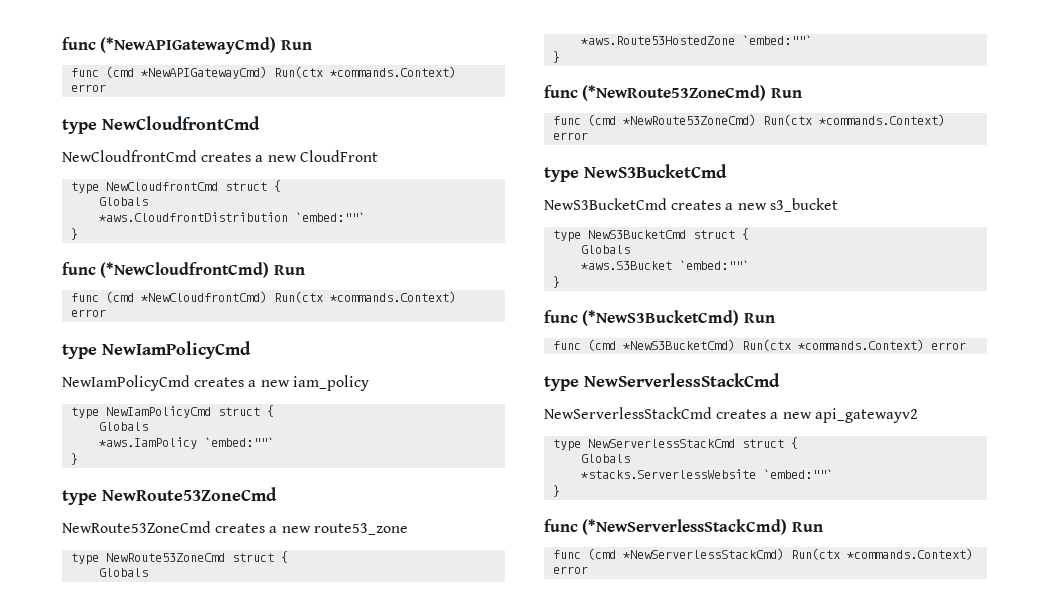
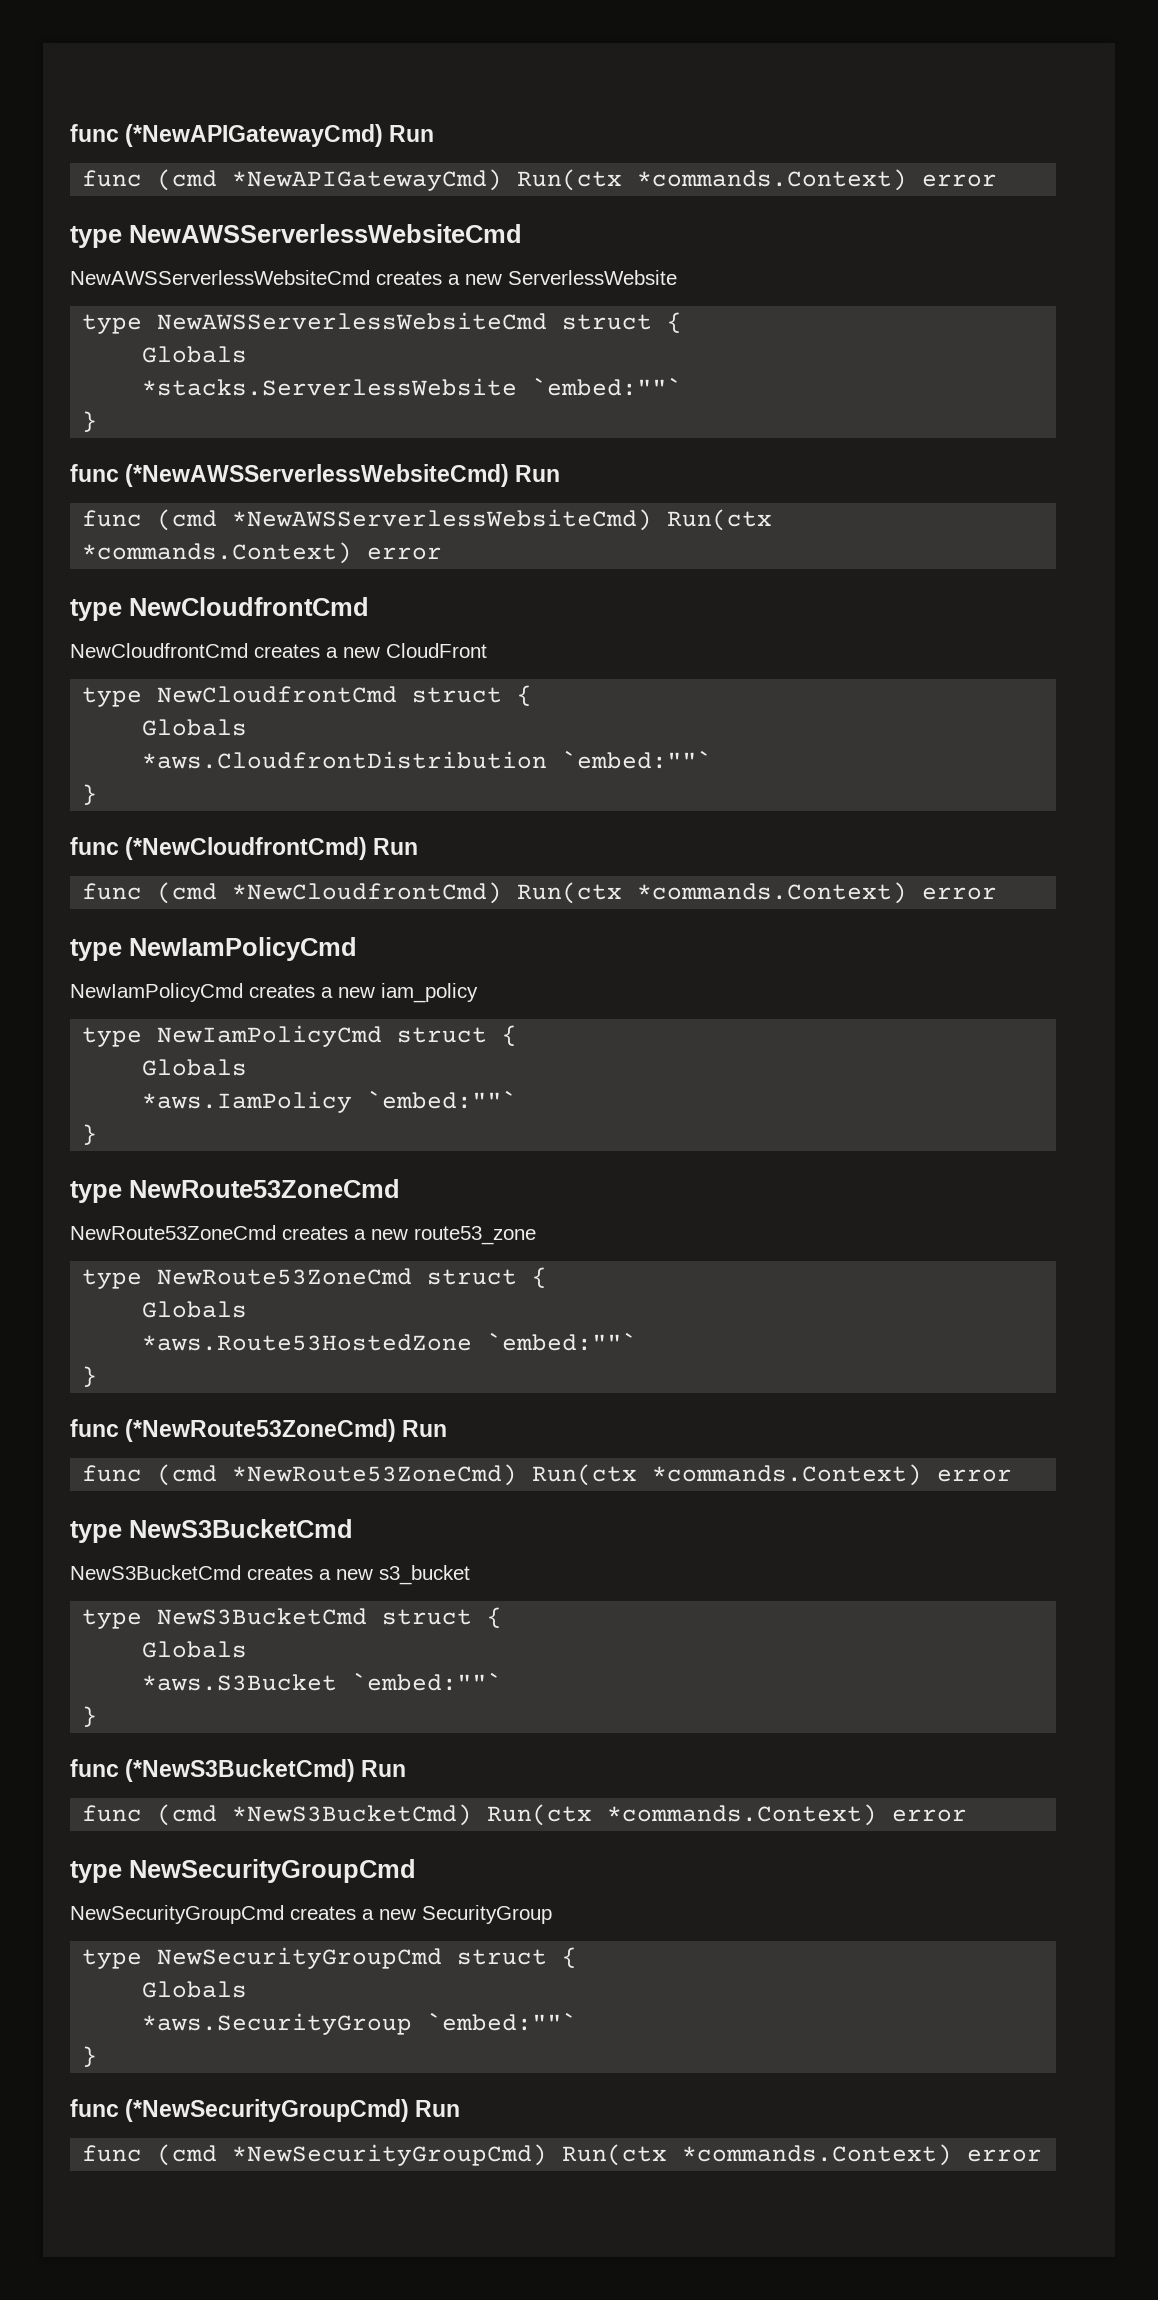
(107, 88) none -> [70,224,522,248] [70,270,677,285] [82,312,683,334] [142,346,248,363] [142,377,683,396] [82,411,98,432] [70,464,561,487] [82,509,773,531] [82,542,443,564] // type NewAWSServerlessWebsiteCmd // NewAWSServerlessWebsiteCmd creates a new ServerlessWebsite // type NewAWSServerlessWebsiteCmd struct { // Globals // *stacks.ServerlessWebsite `embed:""` // } // func (*NewAWSServerlessWebsiteCmd) Run // func (cmd *NewAWSServerlessWebsiteCmd) Run(ctx *commands.Context) error
[584,373,780,387] [544,407,918,423] [553,437,799,451] [581,454,631,463] [581,469,834,479] [553,485,561,497] [544,519,823,535] [553,548,785,560] NewServerlessStackCmd // NewServerlessStackCmd creates a new api_gatewayv2 // type NewServerlessStackCmd struct { // Globals // *stacks.ServerlessWebsite `embed:""` // } // func (*NewServerlessStackCmd) Run // func (cmd *NewServerlessStackCmd) -> [129,1859,416,1883] [70,1905,552,1924] [82,1947,578,1969] [142,1981,248,1998] [142,2012,578,2035] [82,2046,98,2067] [70,2099,461,2122] [82,2144,548,2166] NewSecurityGroupCmd // NewSecurityGroupCmd creates a new SecurityGroup // type NewSecurityGroupCmd struct { // Globals // *aws.SecurityGroup `embed:""` // } // func (*NewSecurityGroupCmd) Run // func (cmd *NewSecurityGroupCmd)

